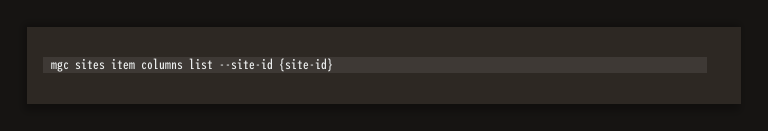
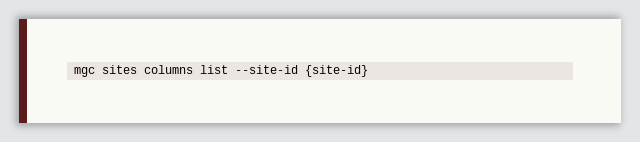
[110,58,135,70] item -> (137, 69) none

